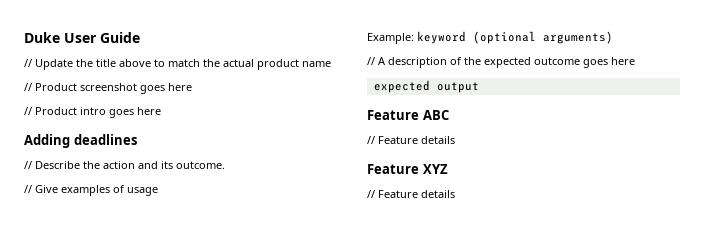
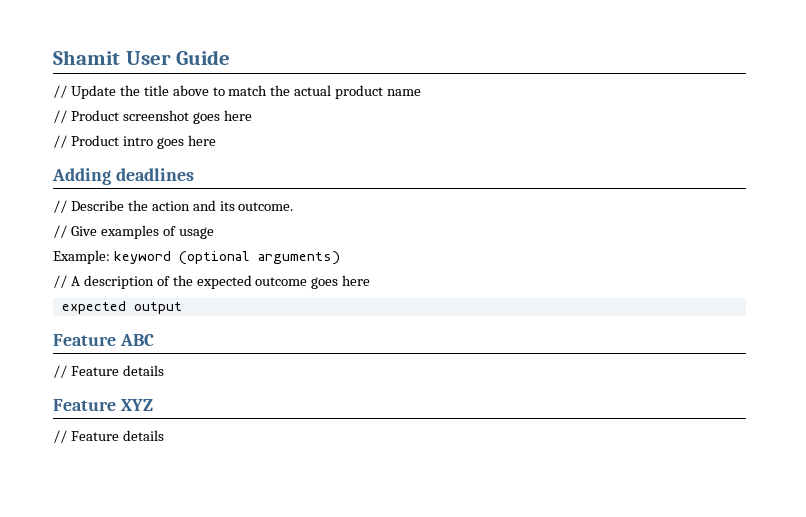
[24,32,60,43] Duke -> [53,50,120,65] Shamit

